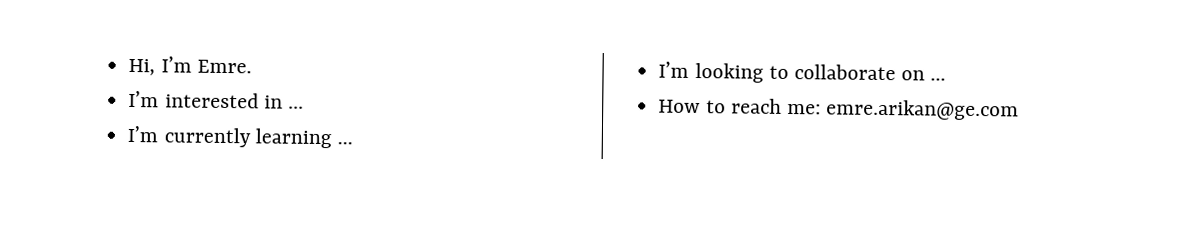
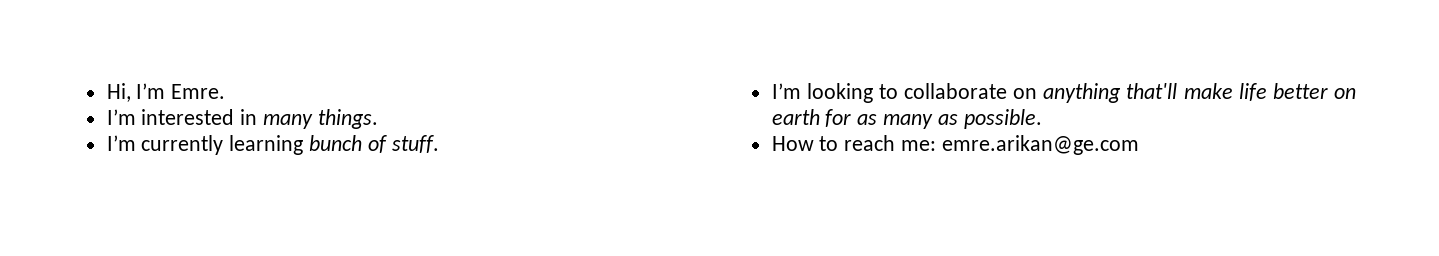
[287,105,304,109] ... -> [263,109,378,129] many things.
[336,141,353,145] ... -> [309,135,439,153] bunch of stuff.
[930,77,947,81] ... -> [1043,83,1356,103] [771,109,1042,129] anything that'll make life better on earth for as many as possible.

